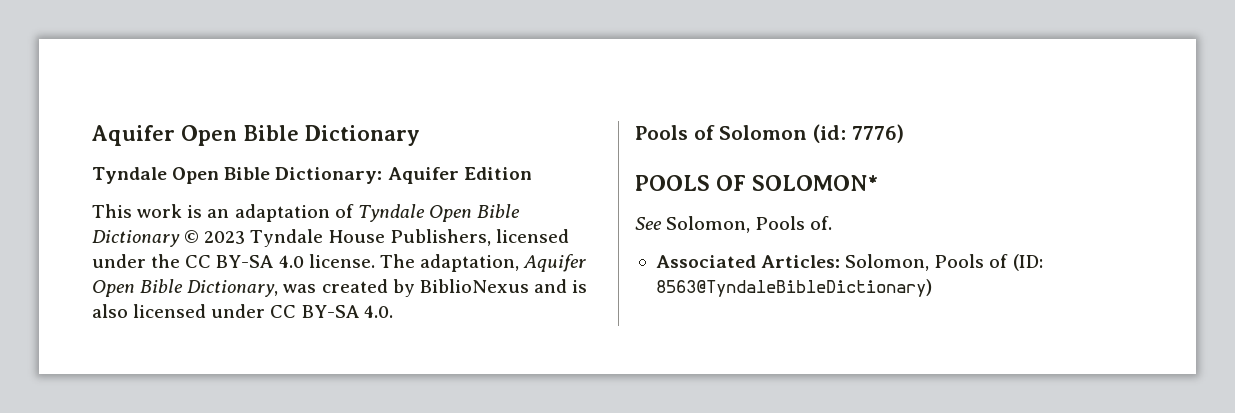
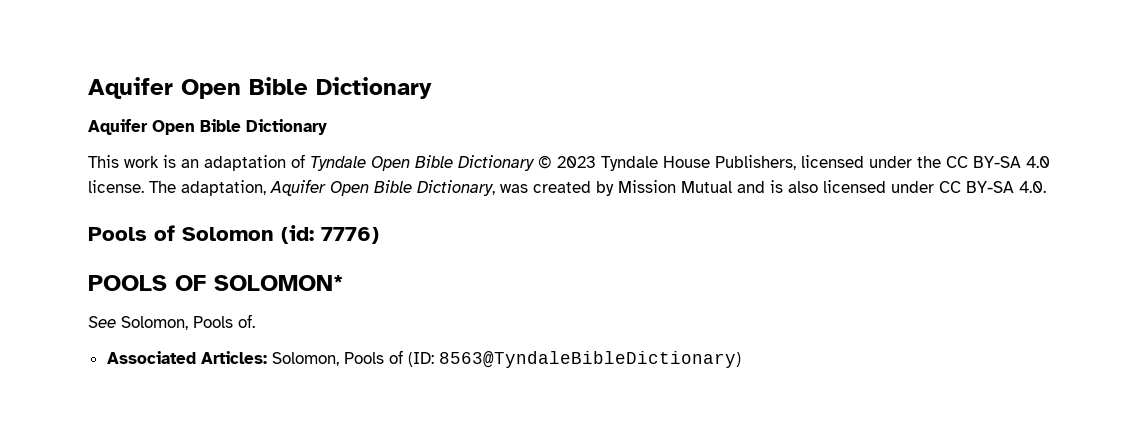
[92,125,420,146] [92,167,532,184] Aquifer Open Bible Dictionary // Tyndale Open Bible Dictionary: Aquifer Edition -> [88,77,432,99] [88,119,327,135] Aquifer Open Bible Dictionary // Aquifer Open Bible Dictionary
[419,279,529,293] BiblioNexus -> [618,180,732,193] Mission Mutual

